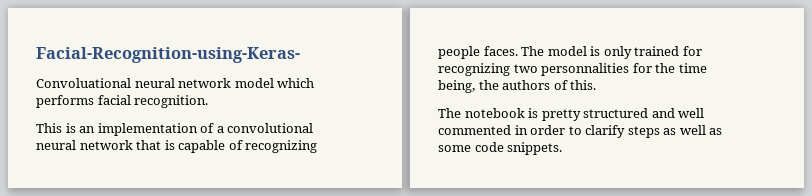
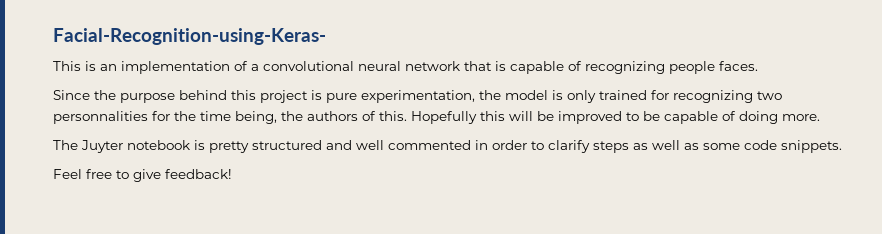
[36,78,315,88] [36,95,209,108] // Convoluational neural network model which performs facial recognition. -> (326, 36) none
[521,46,545,56] The -> [53,90,501,103] // Since the purpose behind this project is pure experimentation, the
[438,108,461,118] // The -> [411,111,820,124] [53,140,123,153] Hopefully this will be improved to be capable of doing more. // The Juyter
(563, 148) none -> [53,169,232,182] // Feel free to give feedback!

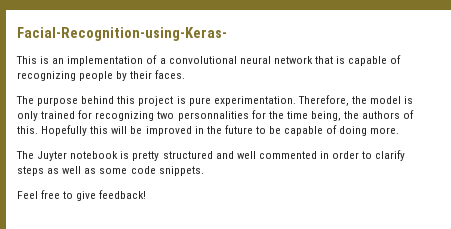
(715, 67) none -> [116,71,153,81] by their
[53,90,116,100] Since the -> [16,96,34,104] The
[361,90,475,103] experimentation, -> [213,95,349,106] experimentation. Therefore,
(622, 117) none -> [194,125,253,134] in the future

